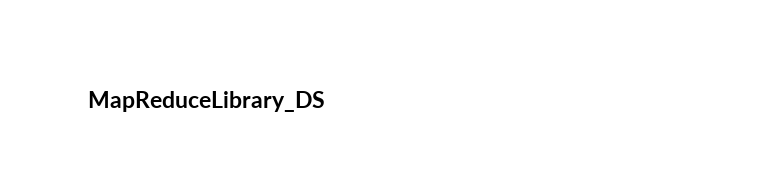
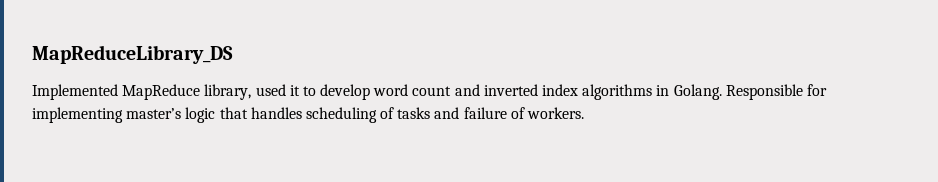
(325, 101) none -> [32,84,827,100] [32,107,585,123] // Implemented MapReduce library, used it to develop word count and inverted index algorithms in Golang. Responsible for implementing master’s logic that handles scheduling of tasks and failure of workers.

